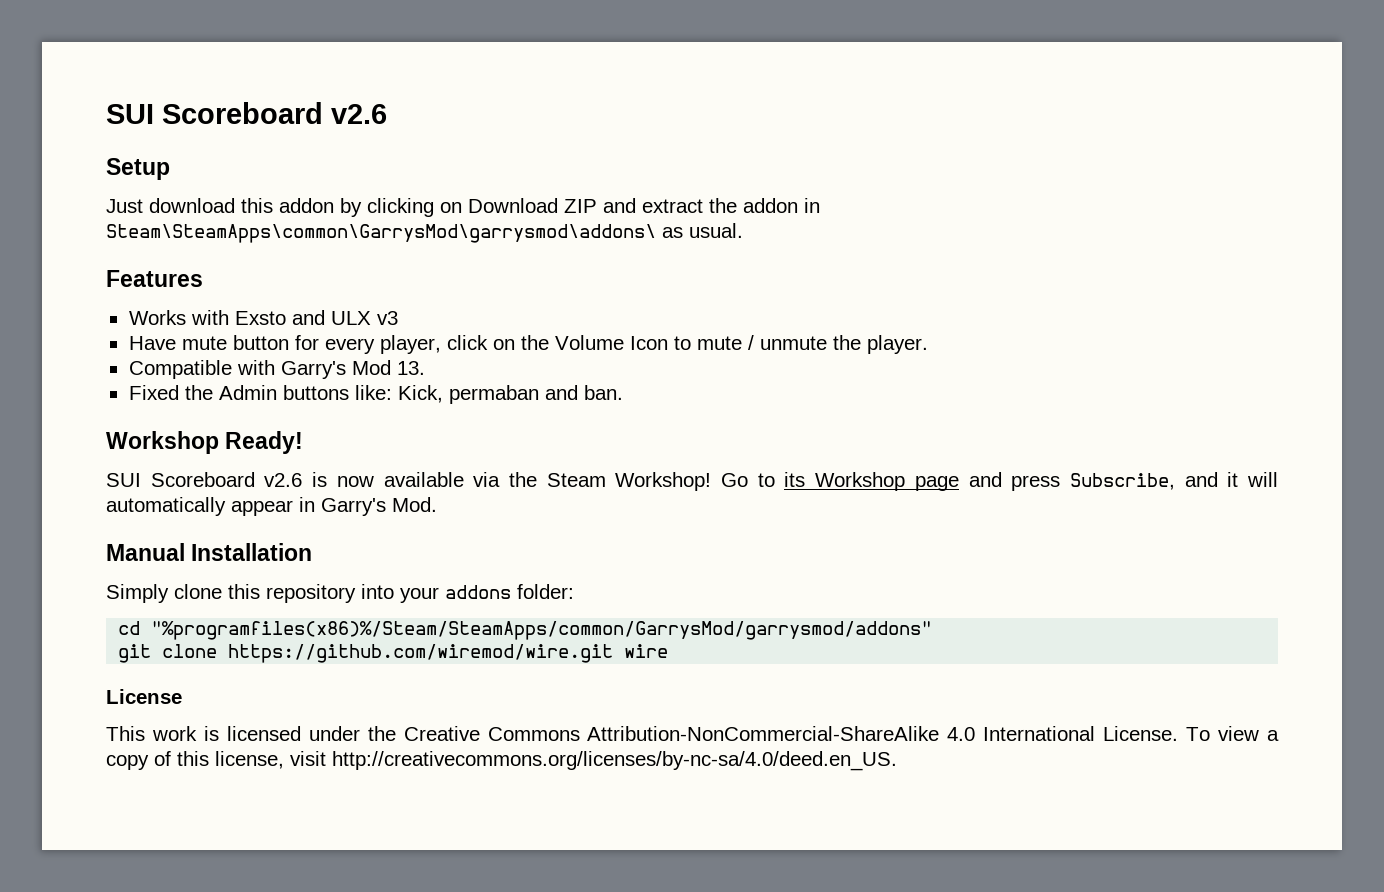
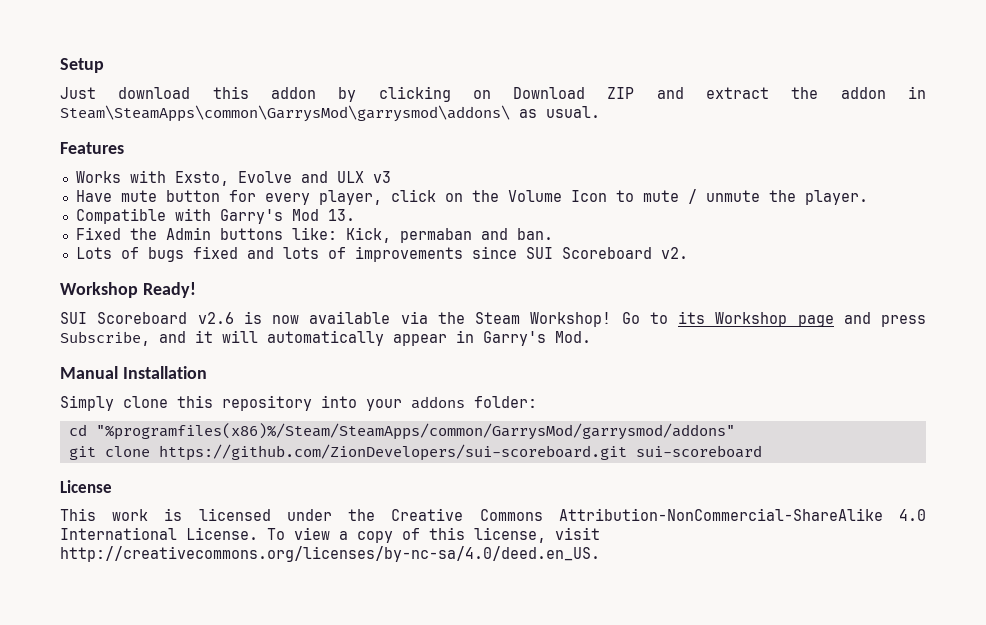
[106,102,387,124] SUI Scoreboard v2.6 // -> (60, 65) none
[234,311,286,325] Exsto -> [174,171,292,186] Exsto, Evolve
(623, 392) none -> [75,246,688,262] // Lots of bugs fixed and lots of improvements since SUI Scoreboard v2.
[228,644,669,663] https://github.com/wiremod/wire.git wire -> [158,444,762,461] https://github.com/ZionDevelopers/sui-scoreboard.git sui-scoreboard

